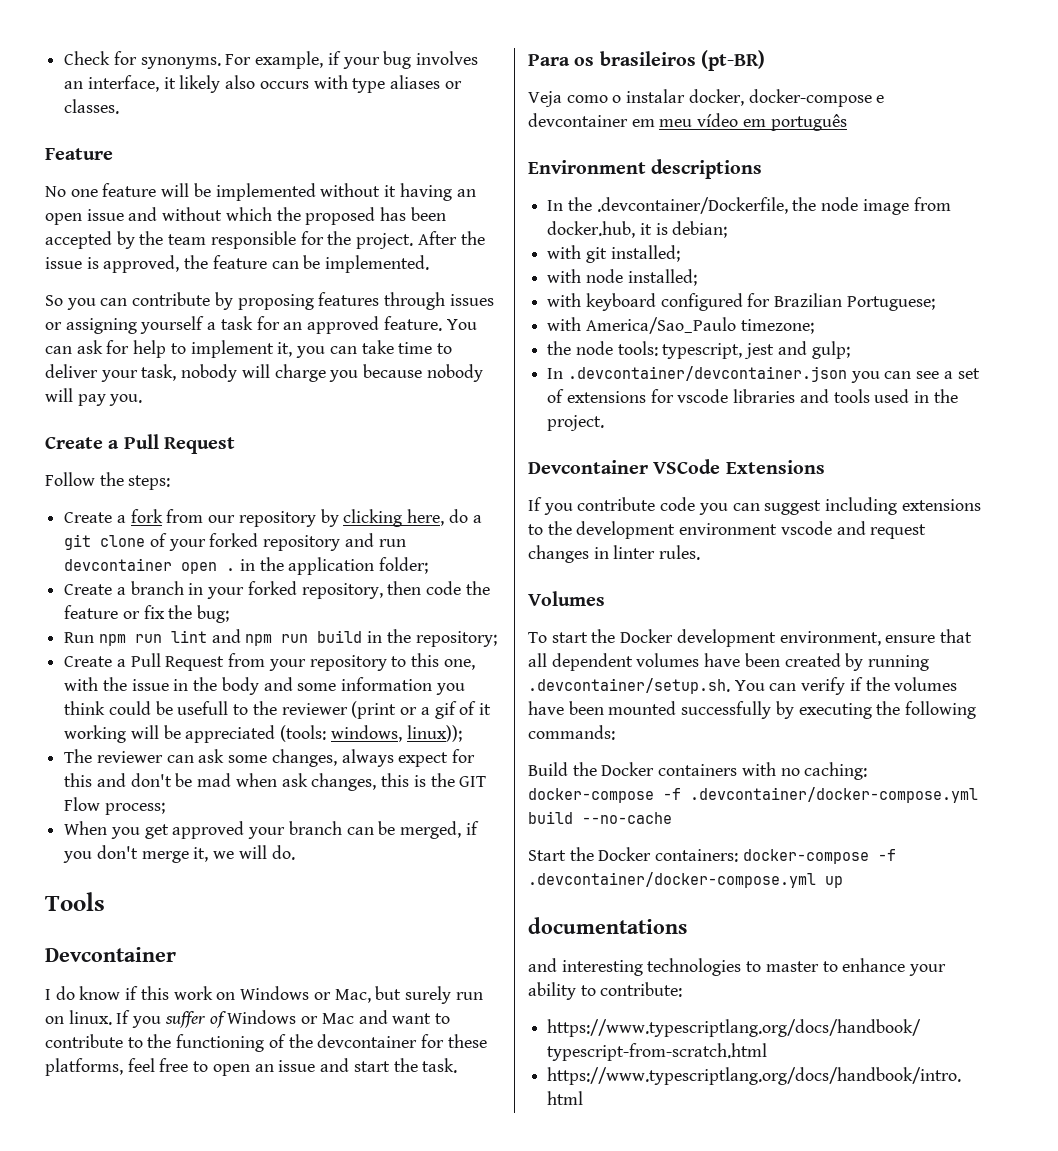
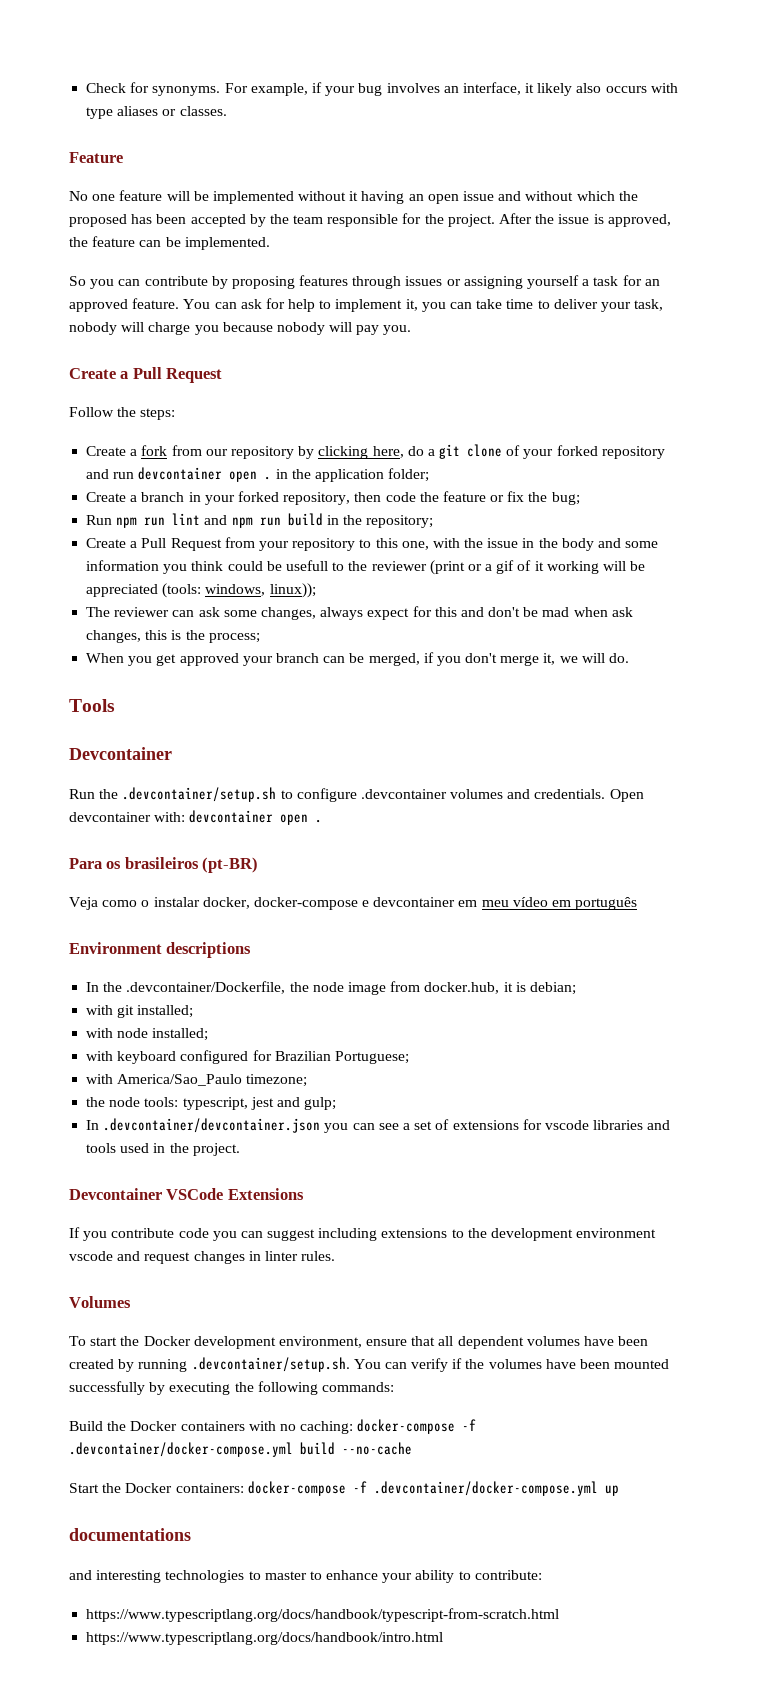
[459,776,487,787] [64,797,101,811] GIT Flow -> (205, 635) none
[45,986,483,1004] [45,1010,450,1028] [45,1034,487,1052] [45,1058,458,1076] I do know if this work on Windows or Mac, but surely run on linux. If you suffer of Windows or Mac and want to contribute to the functioning of the devcontainer for these platforms, feel free to open an issue and start the task. -> [69,787,644,802] [69,810,323,825] Run the .devcontainer/setup.sh to configure .devcontainer volumes and credentials. Open devcontainer with: devcontainer open .

